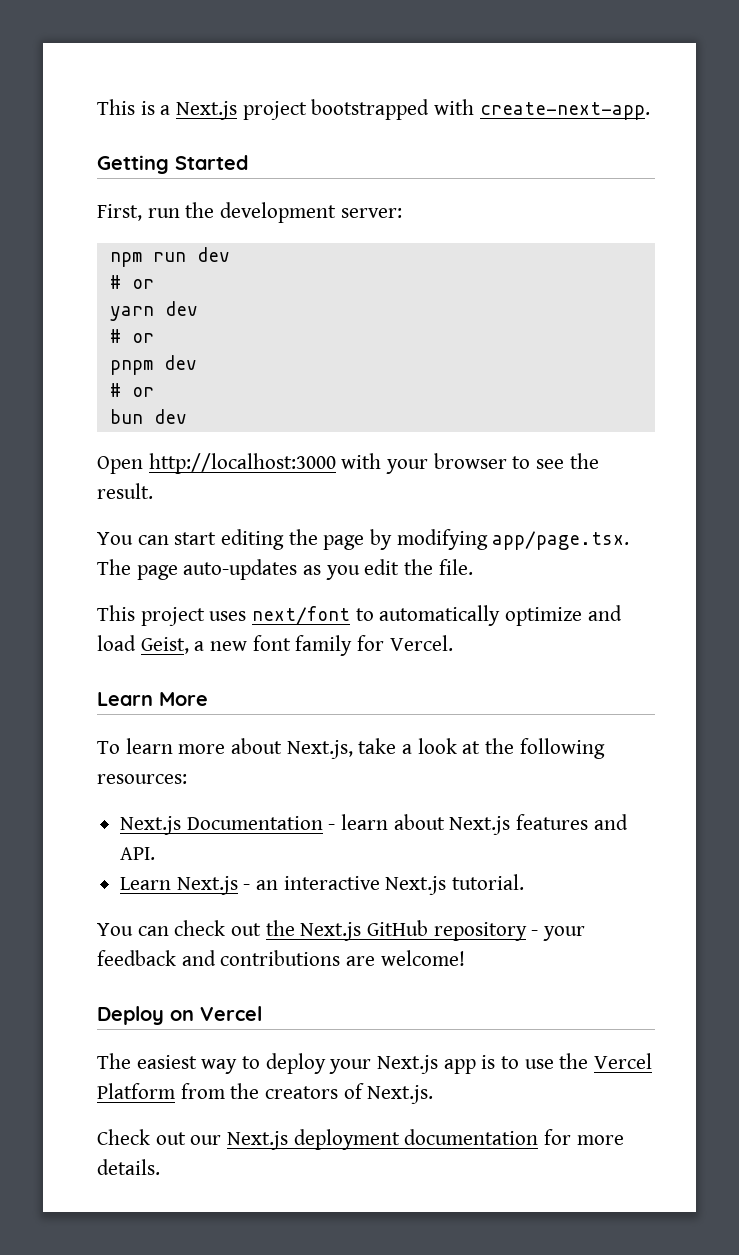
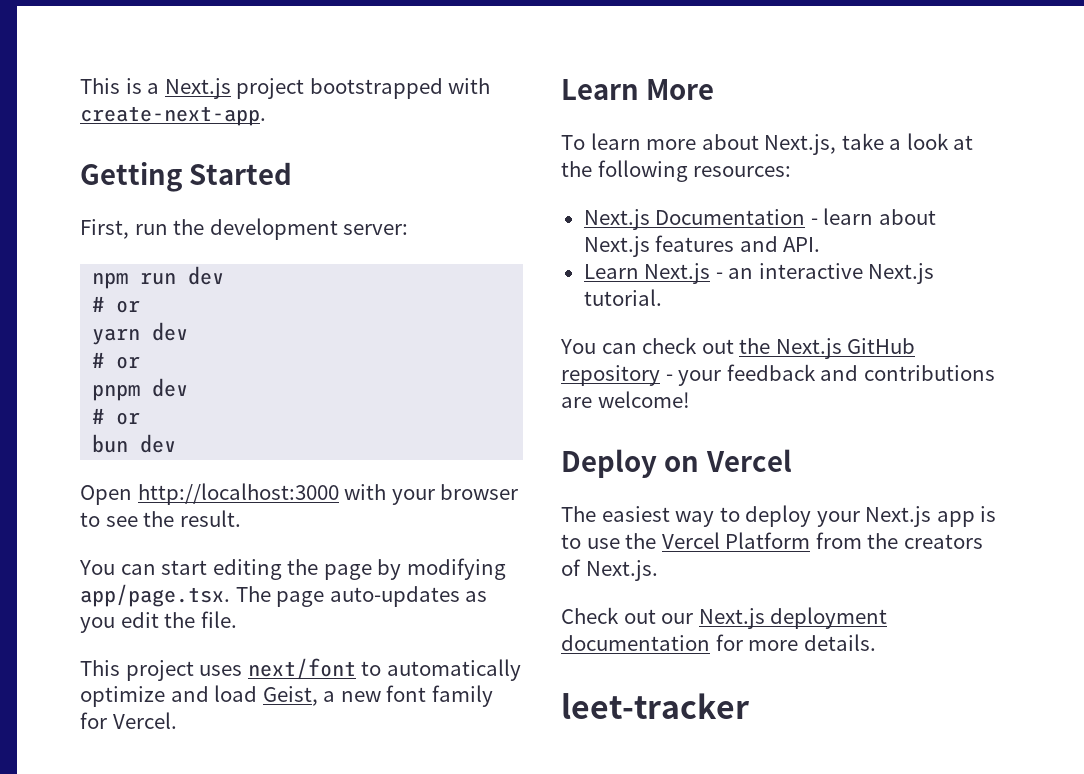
(160, 1167) none -> [561,693,749,719] // leet-tracker

